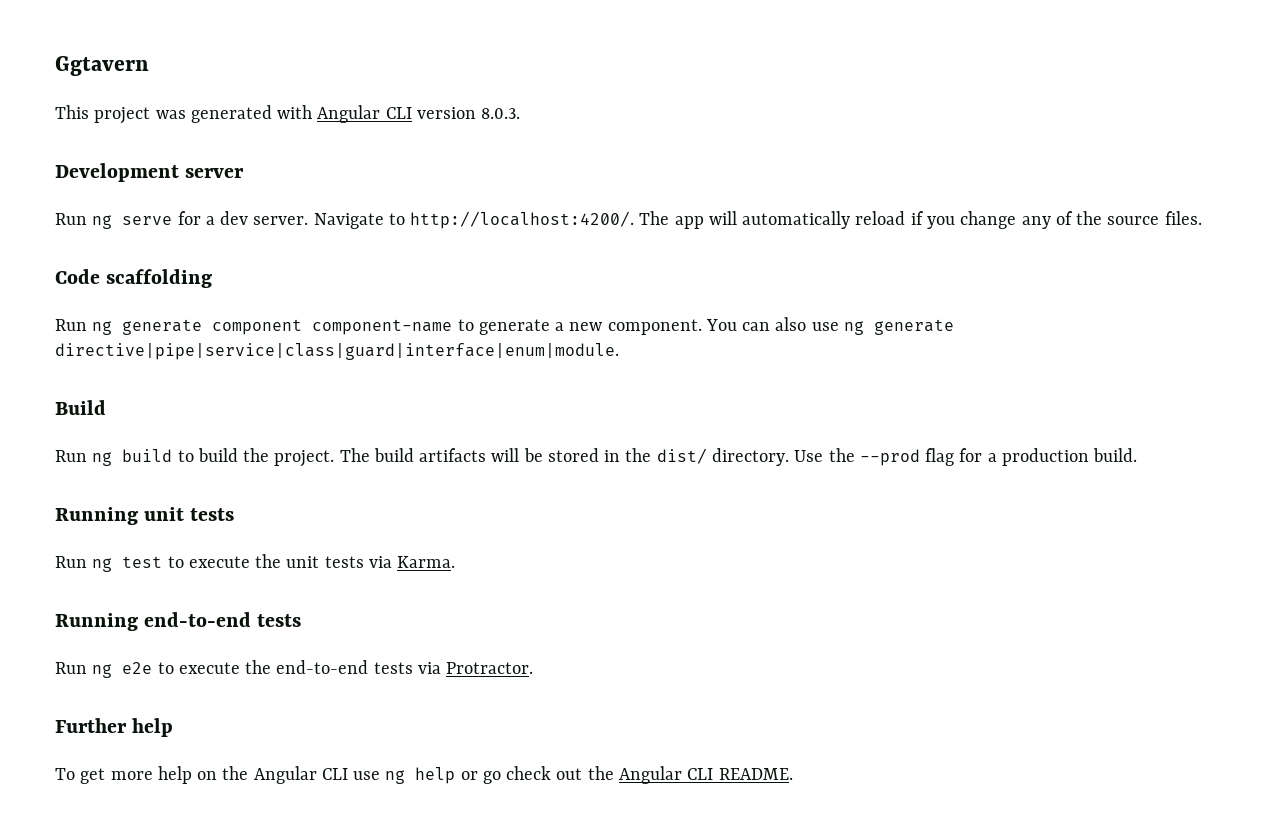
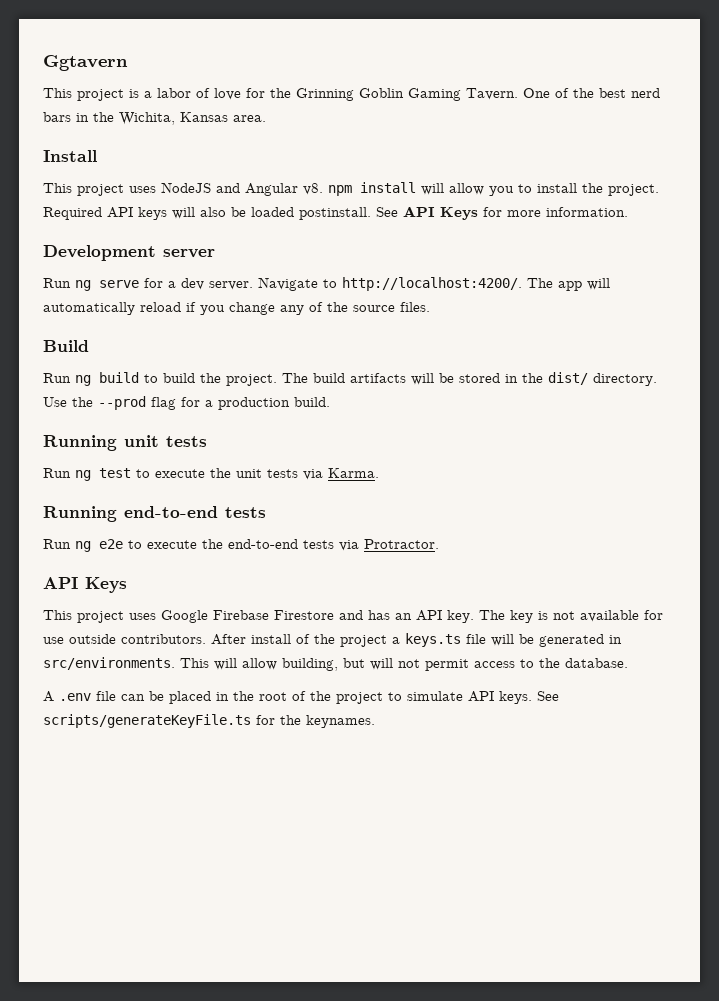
[155,105,521,123] was generated with Angular CLI version 8.0.3. -> [129,88,660,101] [43,112,266,125] [43,150,97,162] [43,182,659,196] [43,206,628,220] is a labor of love for the Grinning Goblin Gaming Tavern. One of the best nerd bars in the Wichita, Kansas area. // Install // This project uses NodeJS and Angular v8. npm install will allow you to install the project. Required API keys will also be loaded postinstall. See API Keys for more information.
[55,269,213,288] [55,317,954,335] [55,343,619,360] // Code scaffolding // Run ng generate component component-name to generate a new component. You can also use ng generate directive|pipe|service|class|guard|interface|enum|module. -> (430, 307) none
[55,718,174,737] [55,766,793,784] Further help // To get more help on the Angular CLI use ng help or go check out the Angular CLI README. -> [43,577,127,593] [43,610,663,623] [43,633,622,647] [43,657,628,671] [43,691,559,704] [43,714,375,728] API Keys // This project uses Google Firebase Firestore and has an API key. The key is not available for use outside contributors. After install of the project a keys.ts file will be generated in src/environments. This will allow building, but will not permit access to the database. // A .env file can be placed in the root of the project to simulate API keys. See scripts/generateKeyFile.ts for the keynames.

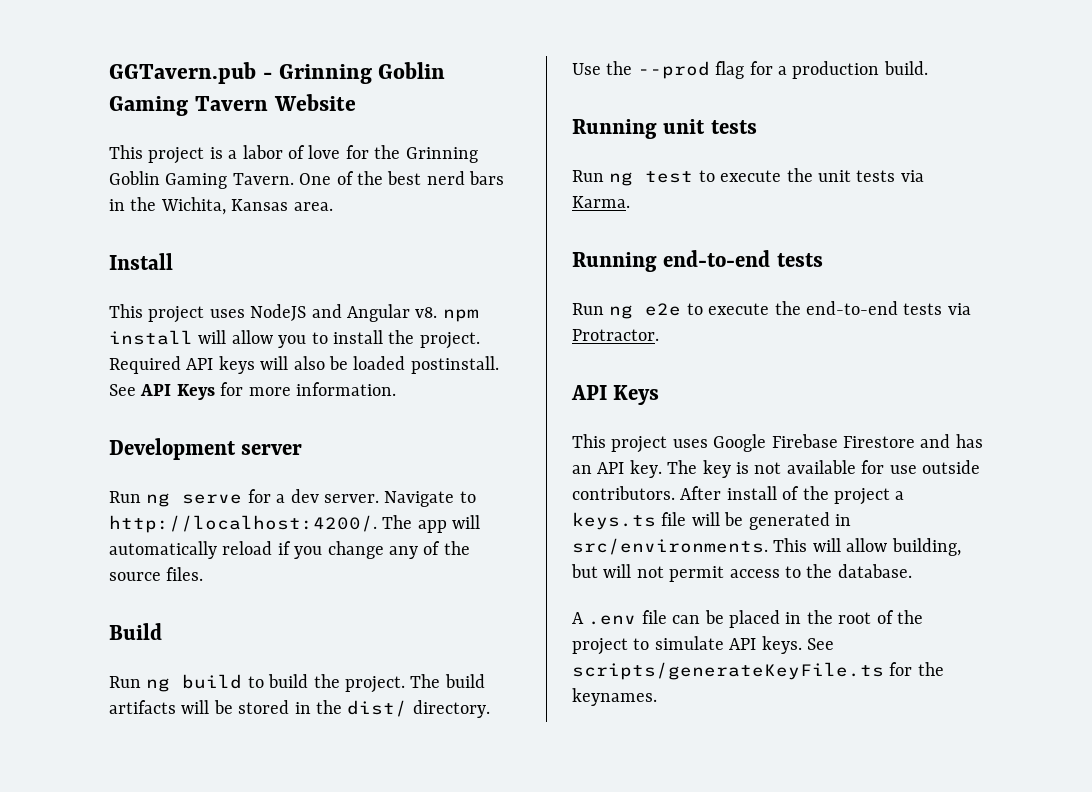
[43,55,128,71] Ggtavern -> [109,62,446,84] [109,94,356,116] GGTavern.pub - Grinning Goblin Gaming Tavern Website

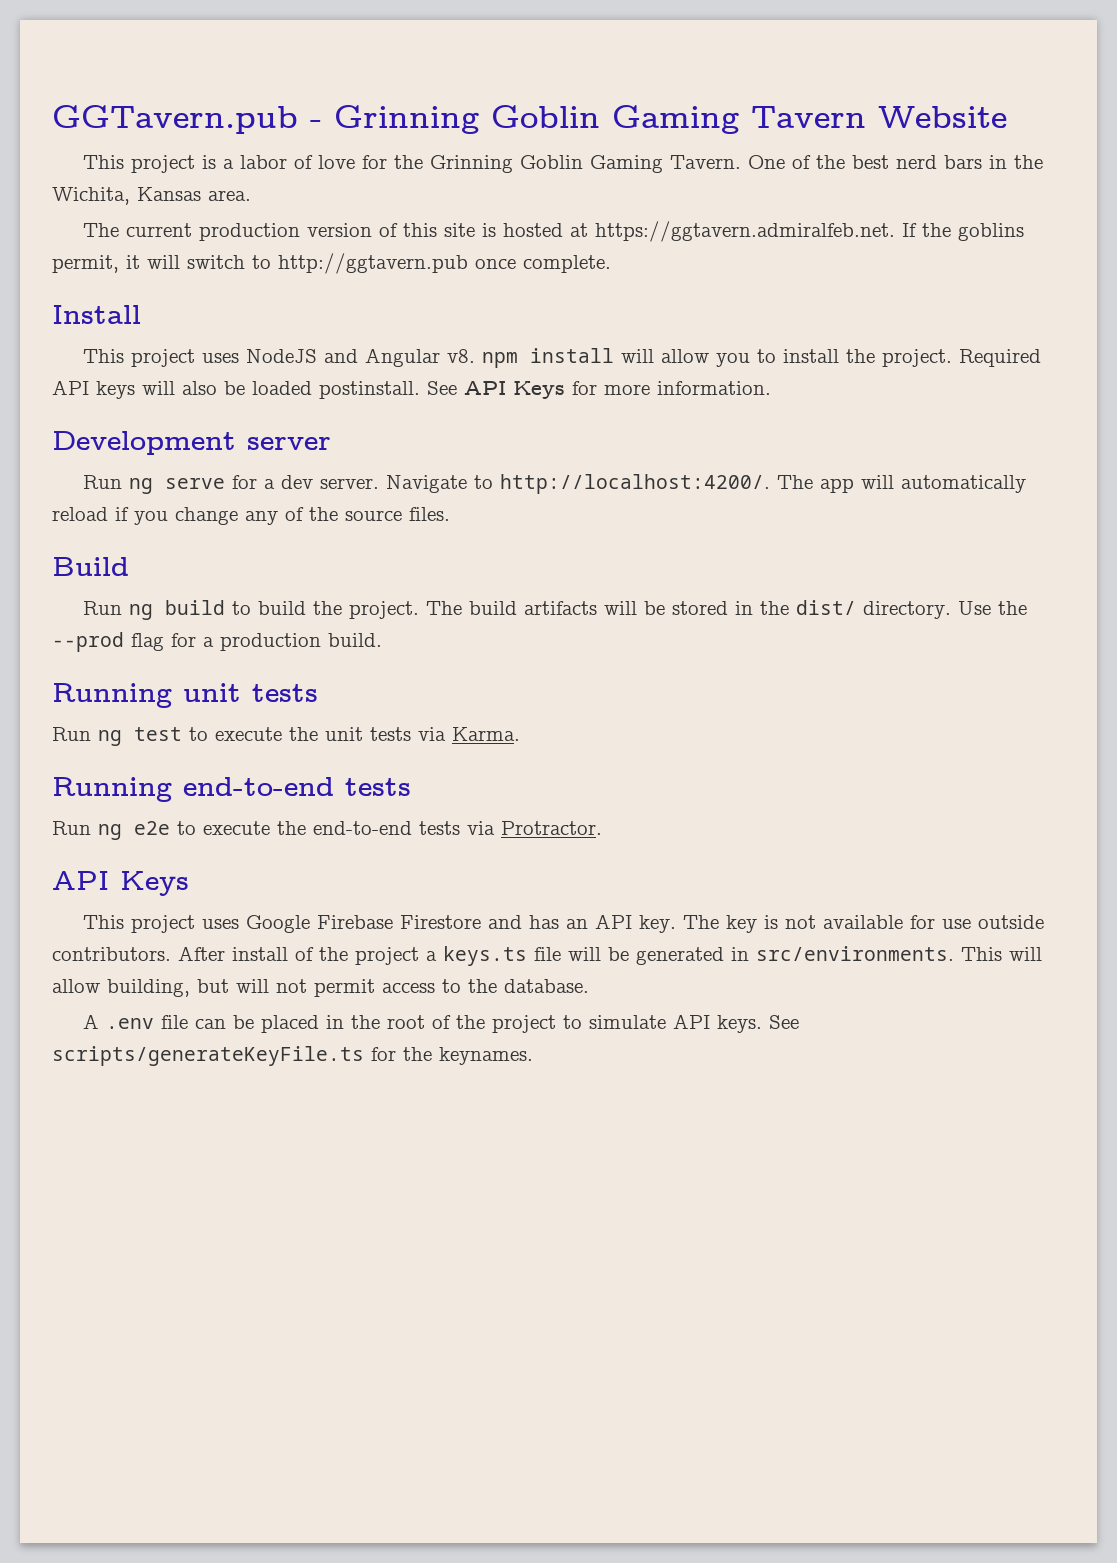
(333, 206) none -> [82,221,1024,242] [52,253,611,274] // The current production version of this site is hosted at https://ggtavern.admiralfeb.net. If the goblins permit, it will switch to http://ggtavern.pub once complete.

